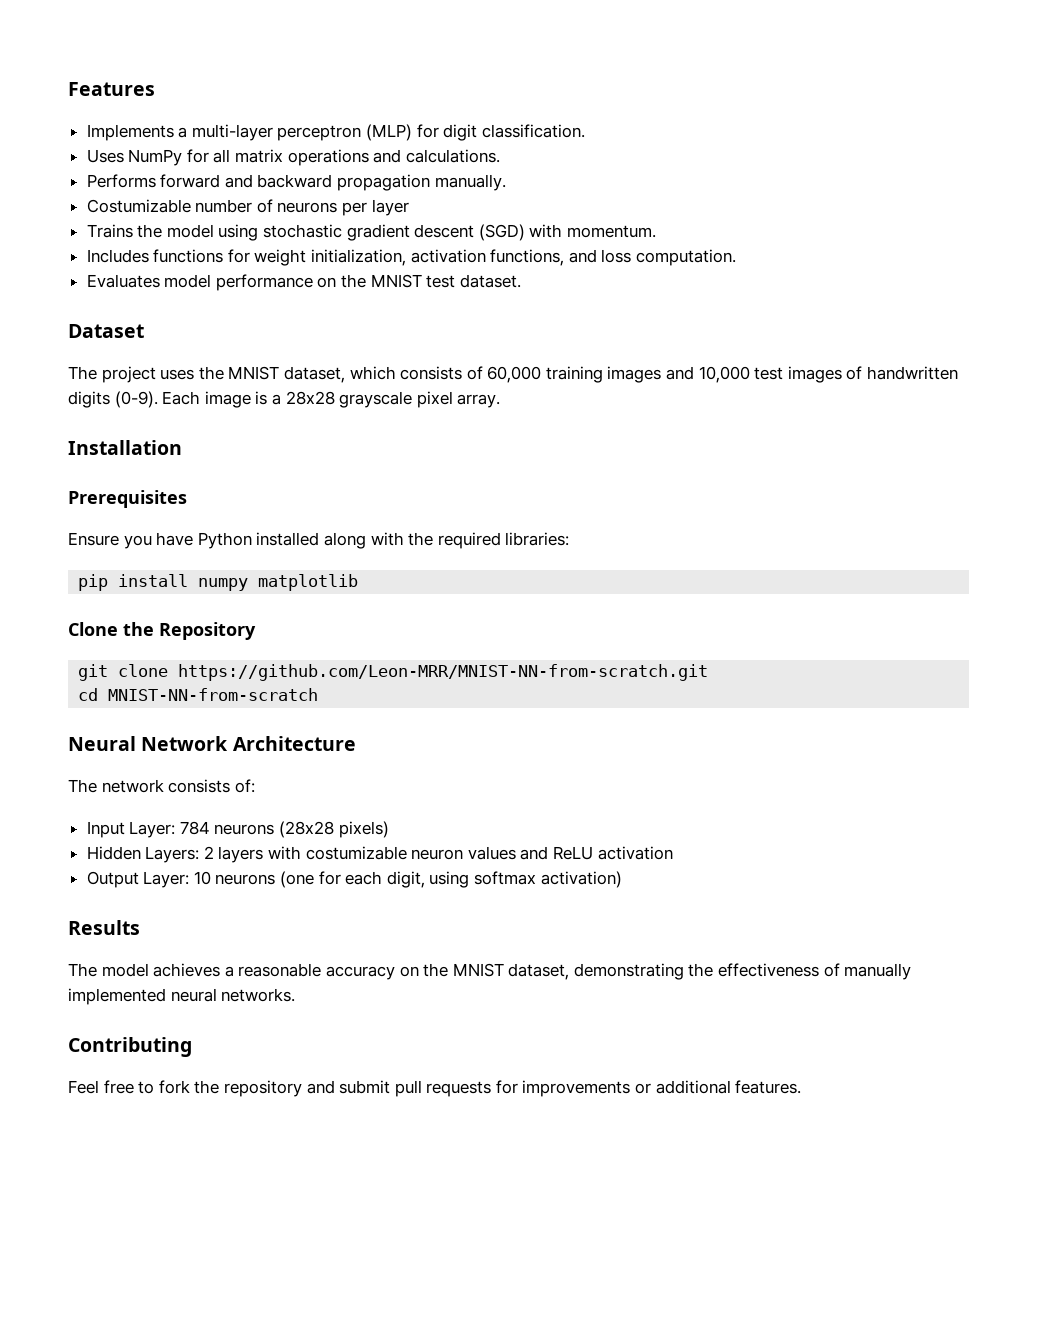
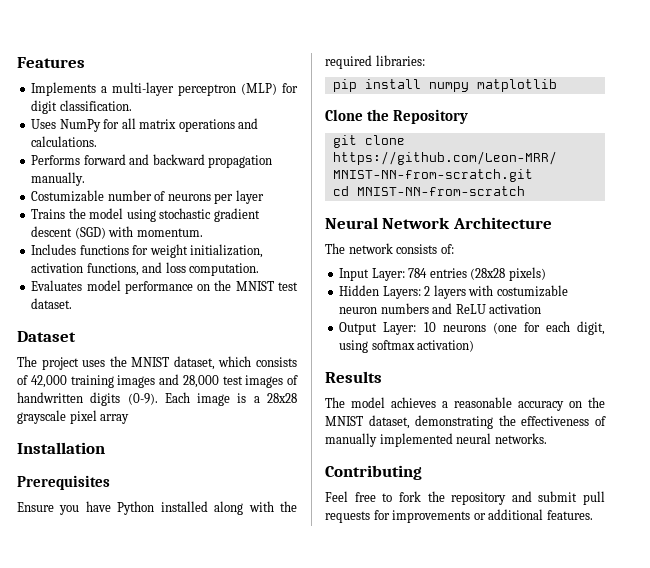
[487,366,542,383] 60,000 -> [30,375,67,388] 42,000
[698,366,750,383] 10,000 -> [182,375,219,388] 28,000
[457,394,501,408] array. -> [100,414,130,424] array
[214,824,275,835] neurons -> [429,268,467,278] entries
[467,846,516,860] values -> [380,303,429,314] numbers

